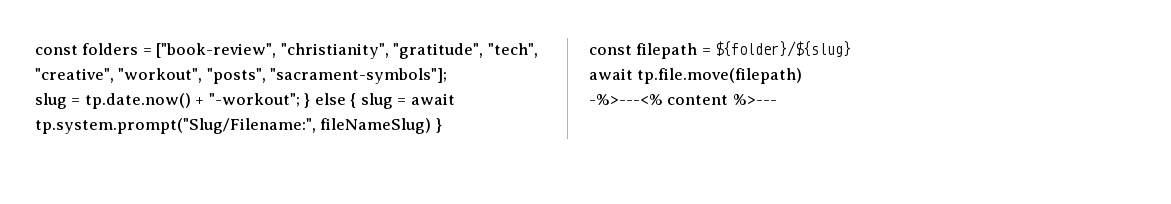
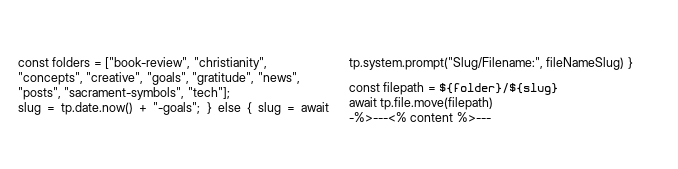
[393,43,538,59] [35,68,448,84] "gratitude", "tech", "creative", "workout", "posts", "sacrament-symbols"]; -> [18,72,300,85] [18,87,230,100] "concepts", "creative", "goals", "gratitude", "news", "posts", "sacrament-symbols", "tech"];
[208,93,300,107] "-workout"; -> [153,102,201,115] "-goals";

